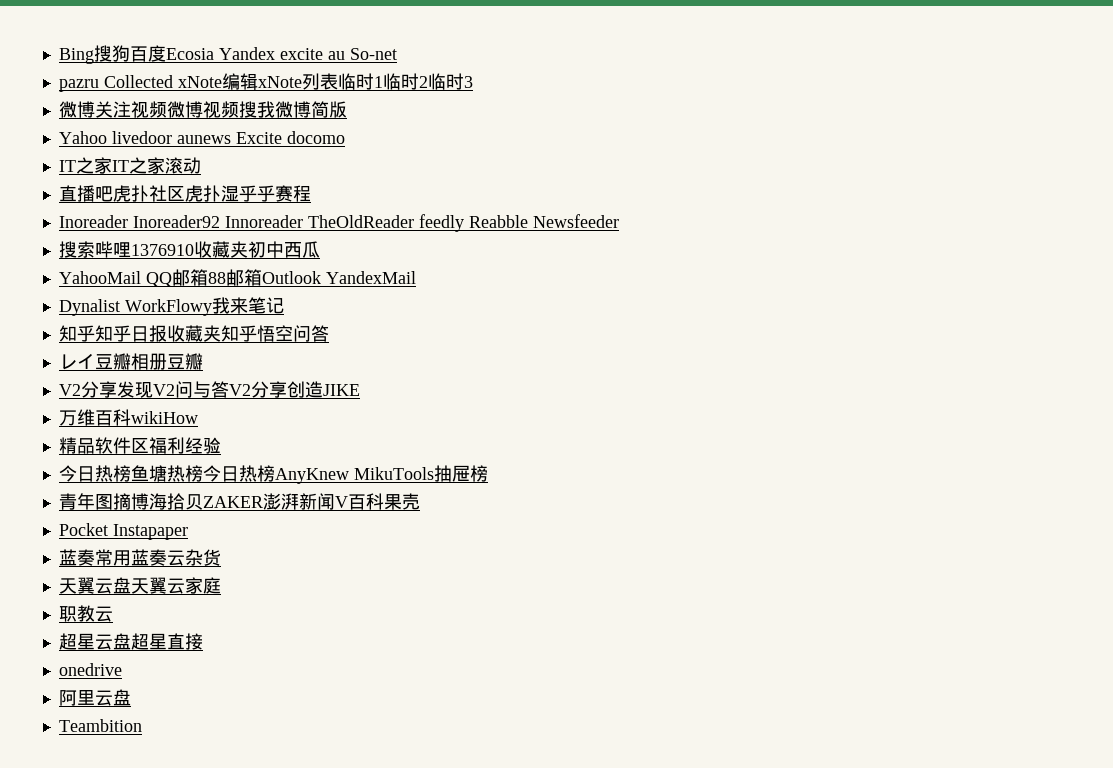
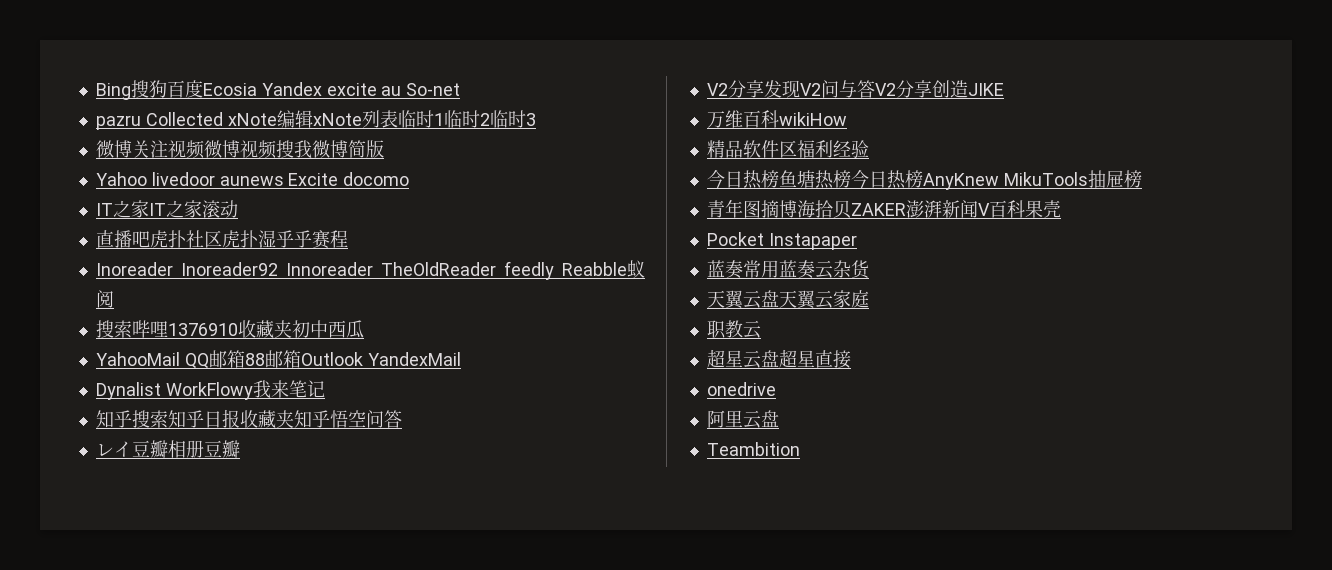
[532,214,619,228] Newsfeeder -> [627,260,646,279] [95,290,114,308] 蚁阅
(95, 333) none -> [131,410,168,428] 搜索

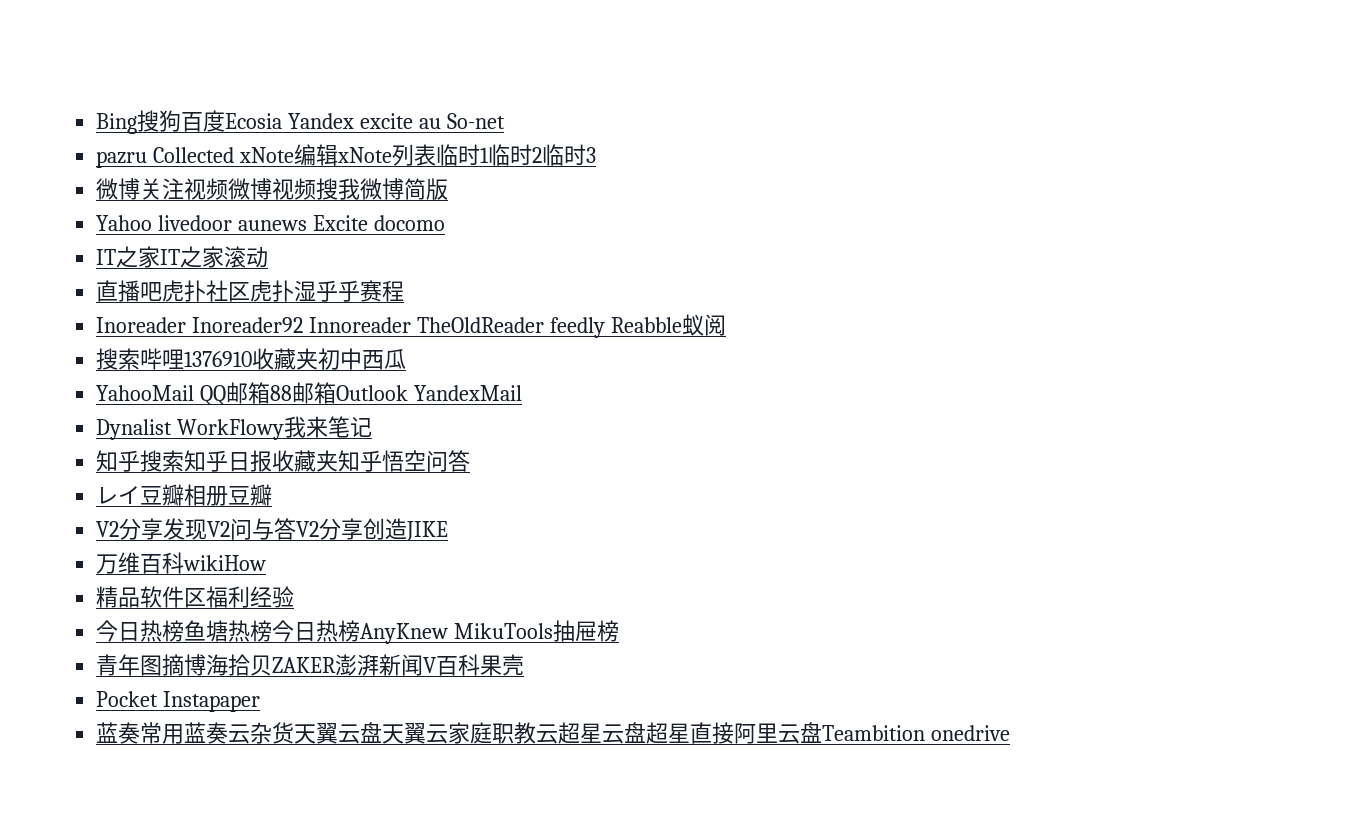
(870, 269) // -> (295, 733) none
(869, 299) // -> (493, 733) none
(761, 329) // -> (559, 734) none
[706,382,776,396] // onedrive // -> (735, 733) none
[706,442,800,456] // Teambition -> [822,725,1011,741] Teambition onedrive

